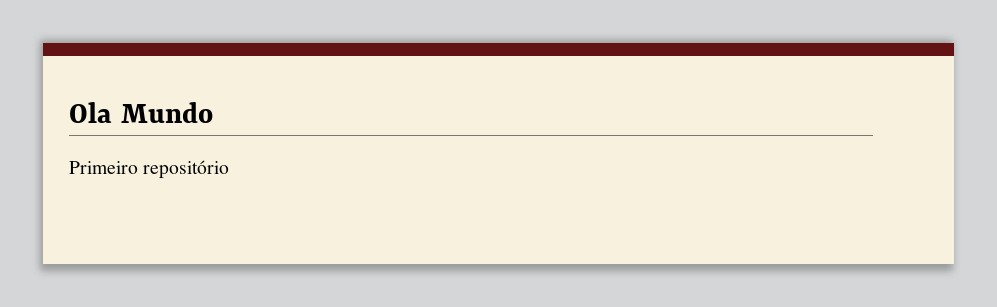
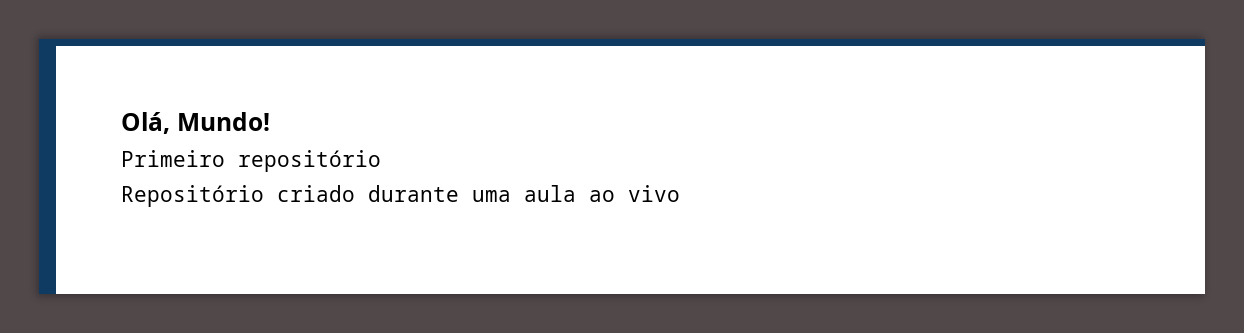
[69,102,213,123] Ola Mundo -> [121,112,270,134] Olá, Mundo!
(230, 169) none -> [121,185,680,207] // Repositório criado durante uma aula ao vivo

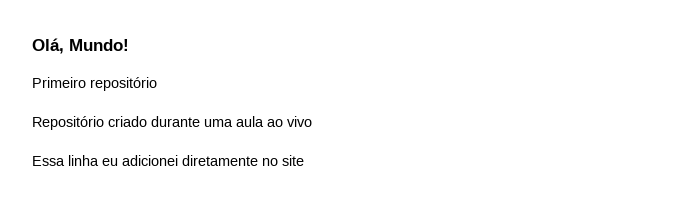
(680, 193) none -> [32,155,304,166] // Essa linha eu adicionei diretamente no site

